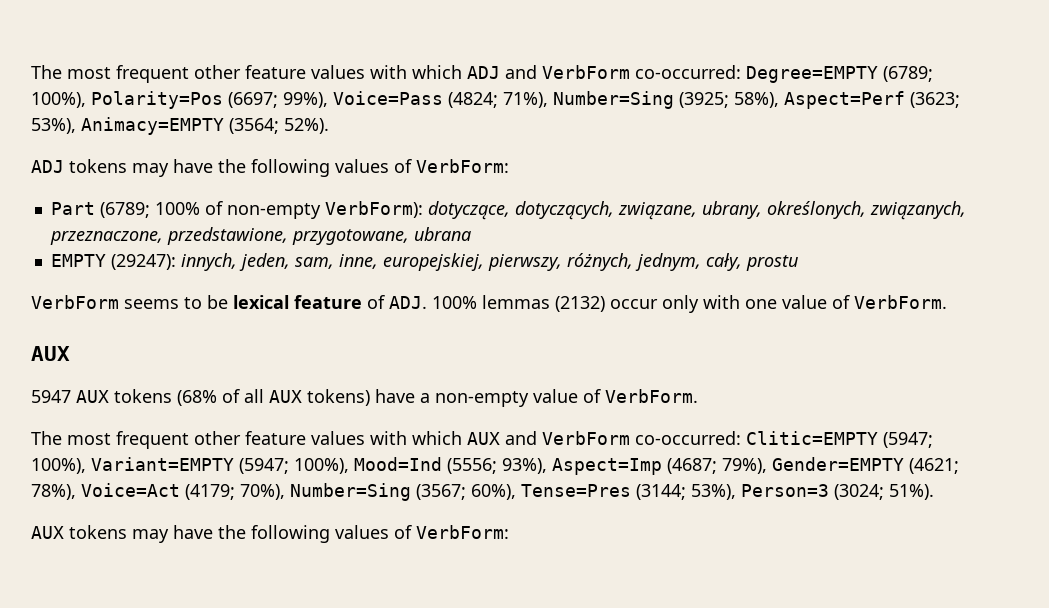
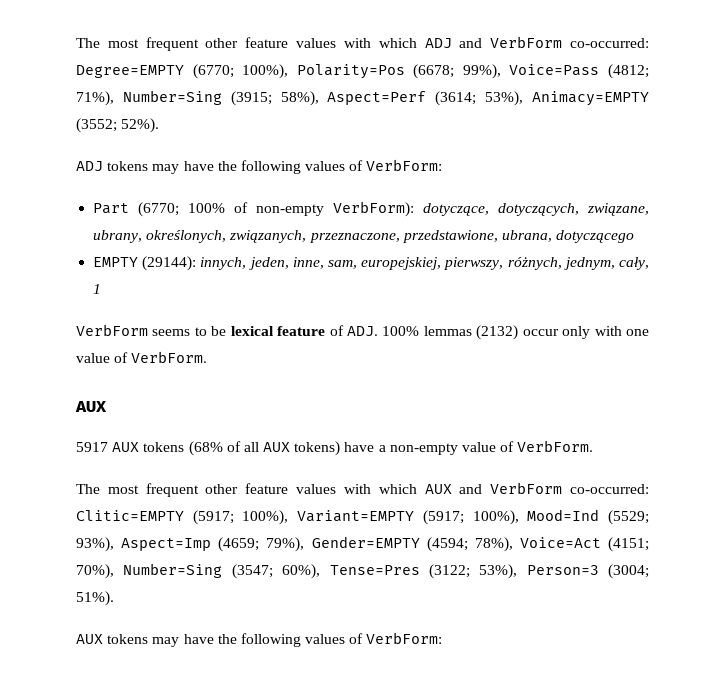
[883,66,933,82] (6789; -> [192,64,234,79] (6770;
[228,92,278,108] (6697; -> [413,64,455,79] (6678;
[448,92,498,108] (4824; -> [607,64,649,79] (4812;
[679,92,729,108] (3925; -> [230,91,272,106] (3915;
[910,92,960,108] (3623; -> [435,91,477,106] (3614;
[229,118,279,134] (3564; -> [76,118,117,133] (3552;
[99,202,150,218] (6789; -> [138,202,180,217] (6770;
[291,227,471,245] przygotowane, ubrana -> [501,230,635,243] ubrana, dotyczącego
[110,254,176,270] (29247): -> [142,256,197,271] (29144):
[294,254,378,269] sam, inne, -> [292,257,358,269] inne, sam,
[745,255,798,271] prostu -> [93,284,102,294] 1
[31,390,71,403] 5947 -> [76,442,108,452] 5917
[883,432,933,448] (5947; -> [192,510,234,525] (5917;
[239,458,289,474] (5947; -> [422,510,464,525] (5917;
[447,458,497,474] (5556; -> [607,510,649,525] (5529;
[667,458,717,474] (4687; -> [218,537,260,552] (4659;
[909,458,959,474] (4621; -> [426,537,468,552] (4594;
[185,484,235,500] (4179; -> [608,537,649,552] (4151;
[416,484,466,500] (3567; -> [231,564,273,579] (3547;
[636,484,686,500] (3144; -> [428,564,470,579] (3122;
[834,484,884,500] (3024; -> [608,564,649,579] (3004;

